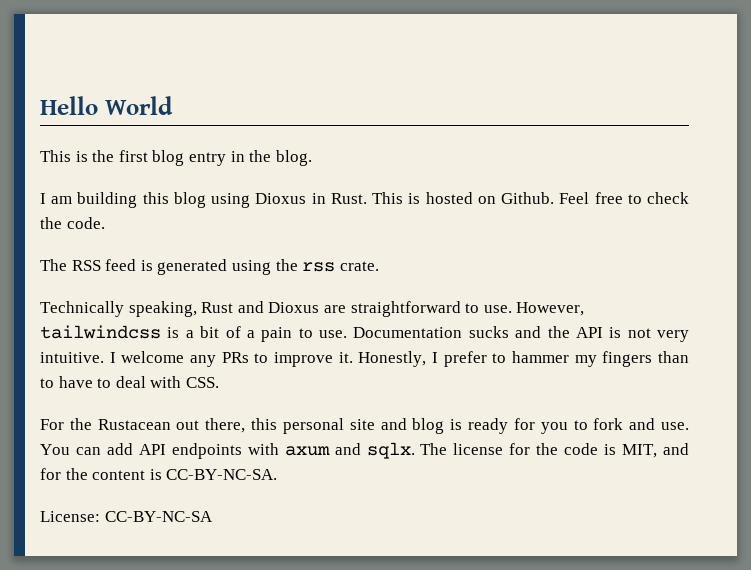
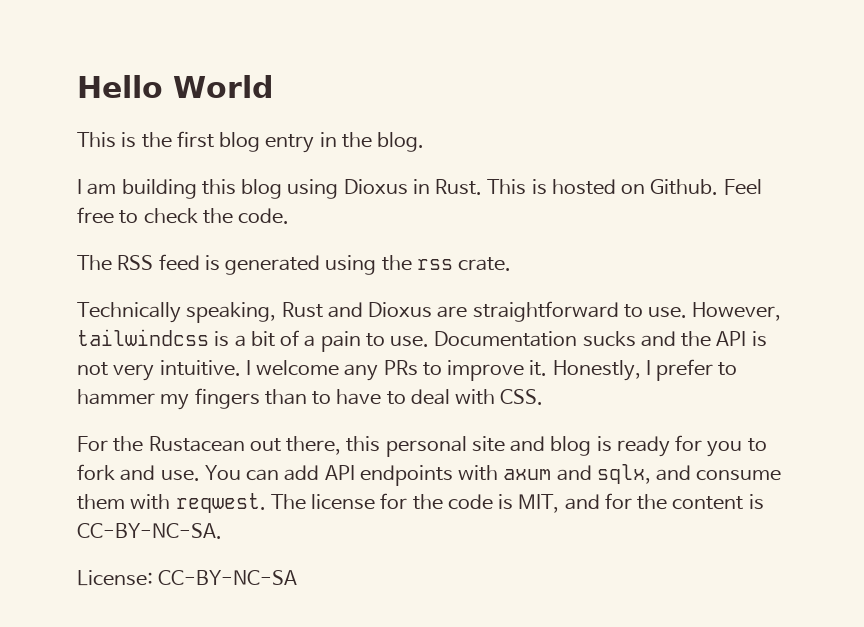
[366,442,415,459] sqlx. -> [596,464,782,484] [77,493,266,513] sqlx, and consume them with reqwest.

